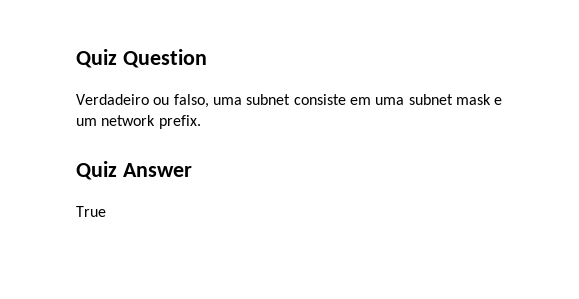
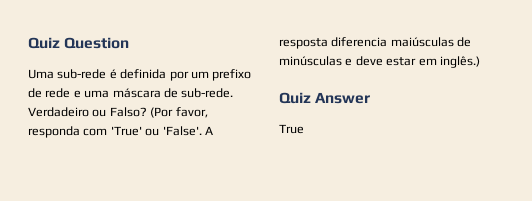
[76,94,503,108] [76,115,201,129] Verdadeiro ou falso, uma subnet consiste em uma subnet mask e um network prefix. -> [28,69,252,81] [28,88,234,98] [28,107,208,118] [28,126,213,138] [279,37,472,49] [279,56,480,68] Uma sub-rede é definida por um prefixo de rede e uma máscara de sub-rede. Verdadeiro ou Falso? (Por favor, responda com 'True' ou 'False'. A resposta diferencia maiúsculas de minúsculas e deve estar em inglês.)

